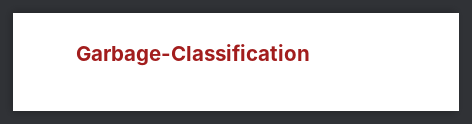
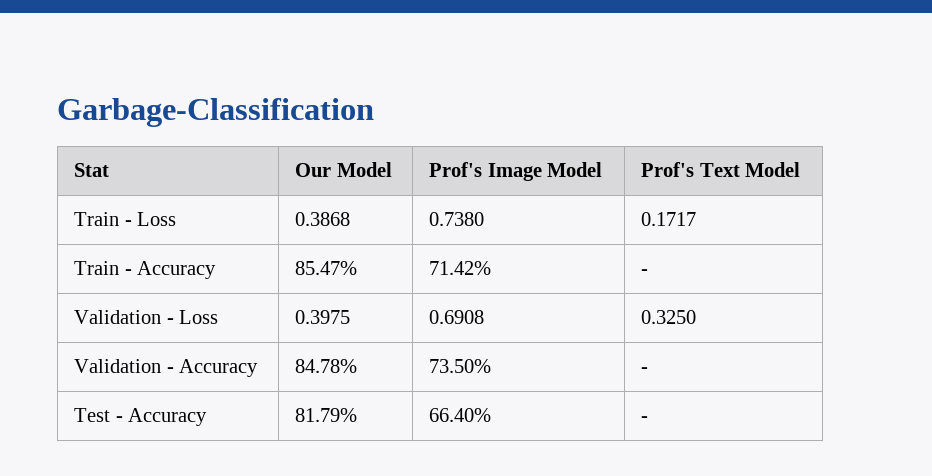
(310, 55) none -> [74,163,110,177] [295,162,392,177] [429,162,603,181] [641,162,801,177] [74,212,177,226] [295,212,351,226] [429,212,485,226] [641,212,697,226] [74,261,217,279] [295,261,358,275] [429,261,492,275] [641,269,649,275] [74,310,219,324] [295,310,351,324] [429,310,485,324] [641,310,697,324] [74,359,259,377] [295,359,358,373] [429,359,492,373] [641,367,649,373] [74,408,208,426] [295,408,358,422] [429,408,492,422] [641,416,649,422] // Stat | Our Model | Prof's Image Model | Prof's Text Model // Train - Loss | 0.3868 | 0.7380 | 0.1717 // Train - Accuracy | 85.47% | 71.42% | - // Validation - Loss | 0.3975 | 0.6908 | 0.3250 // Validation - Accuracy | 84.78% | 73.50% | - // Test - Accuracy | 81.79% | 66.40% | -

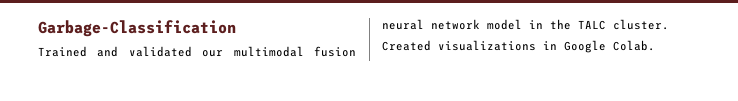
[74,163,110,177] [295,162,392,177] [429,162,603,181] [641,162,801,177] [74,212,177,226] [295,212,351,226] [429,212,485,226] [641,212,697,226] [74,261,217,279] [295,261,358,275] [429,261,492,275] [641,269,649,275] [74,310,219,324] [295,310,351,324] [429,310,485,324] [641,310,697,324] [74,359,259,377] [295,359,358,373] [429,359,492,373] [641,367,649,373] [74,408,208,426] [295,408,358,422] [429,408,492,422] [641,416,649,422] // Stat | Our Model | Prof's Image Model | Prof's Text Model // Train - Loss | 0.3868 | 0.7380 | 0.1717 // Train - Accuracy | 85.47% | 71.42% | - // Validation - Loss | 0.3975 | 0.6908 | 0.3250 // Validation - Accuracy | 84.78% | 73.50% | - // Test - Accuracy | 81.79% | 66.40% | - -> [38,46,356,57] [382,19,669,30] [382,40,655,53] // Trained and validated our multimodal fusion neural network model in the TALC cluster. // Created visualizations in Google Colab.

